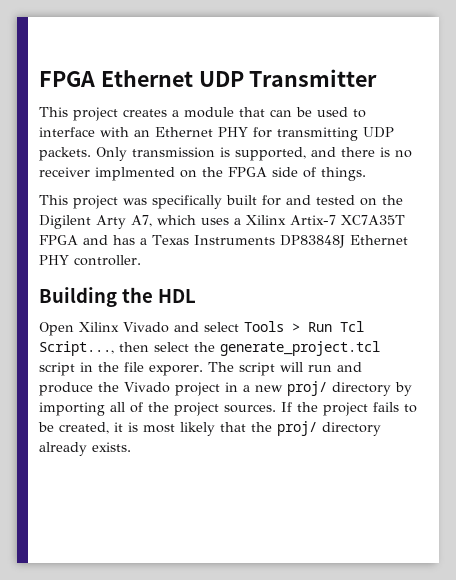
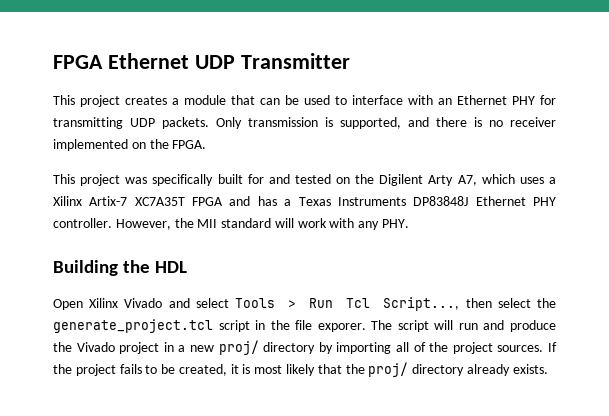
[95,167,366,181] implmented on the FPGA side of things. -> [53,139,207,151] implemented on the FPGA.
(141, 260) none -> [115,218,410,230] However, the MII standard will work with any PHY.

